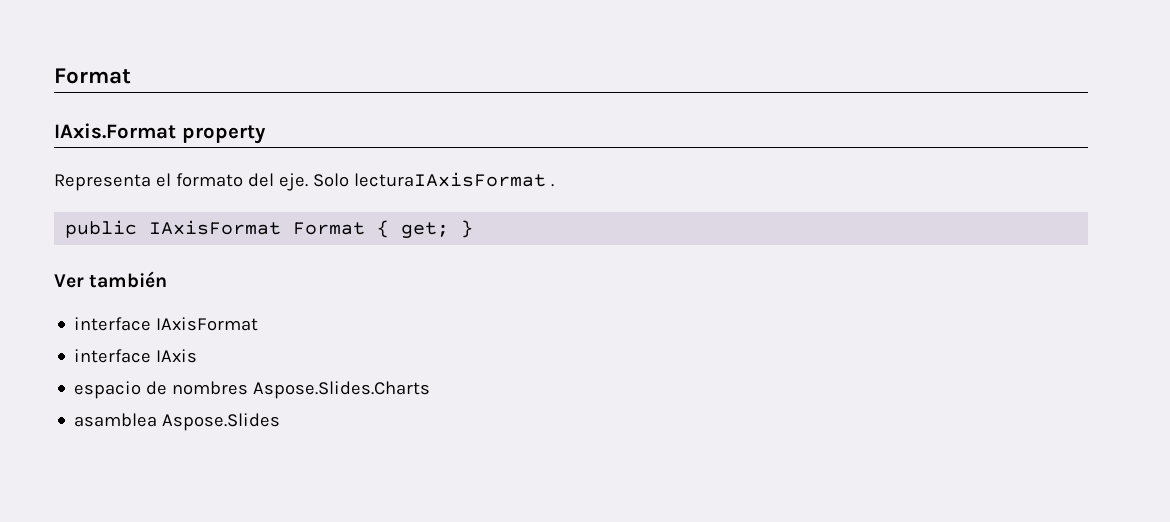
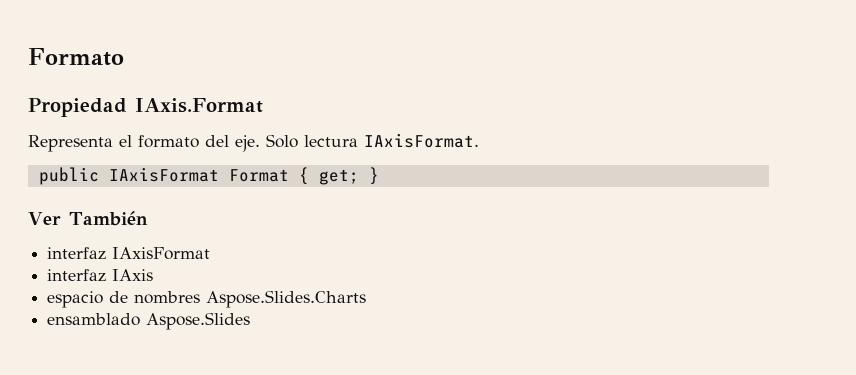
[54,68,131,84] Format // -> [28,48,124,66] [28,98,127,117] Formato // Propiedad
[181,125,266,144] property -> (263, 105) none
[353,172,554,187] lecturaIAxisFormat . -> [304,133,479,148] lectura IAxisFormat.
[89,271,168,288] [74,317,152,331] también // interface -> [68,211,148,226] [47,247,107,260] También // interfaz
[74,349,152,363] interface -> [47,269,107,282] interfaz
[74,413,158,427] asamblea -> [47,313,141,326] ensamblado

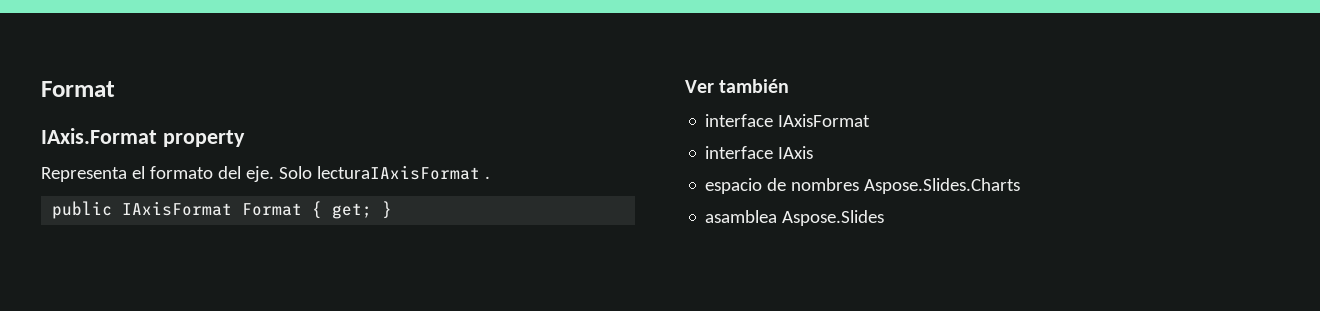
[28,48,124,66] [28,98,127,117] Formato // Propiedad -> [41,81,115,97] Format //
(263, 105) none -> [162,130,245,147] property
[304,133,479,148] lectura IAxisFormat. -> [316,165,490,180] lecturaIAxisFormat .
[68,211,148,226] [47,247,107,260] También // interfaz -> [719,79,790,93] [705,114,774,127] también // interface
[47,269,107,282] interfaz -> [705,146,774,159] interface
[47,313,141,326] ensamblado -> [705,210,778,223] asamblea

